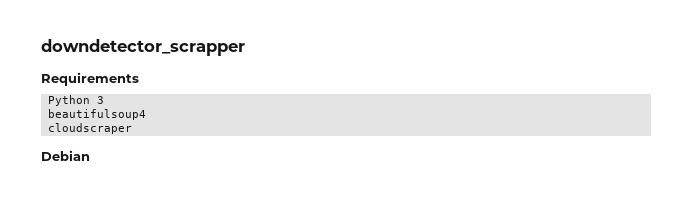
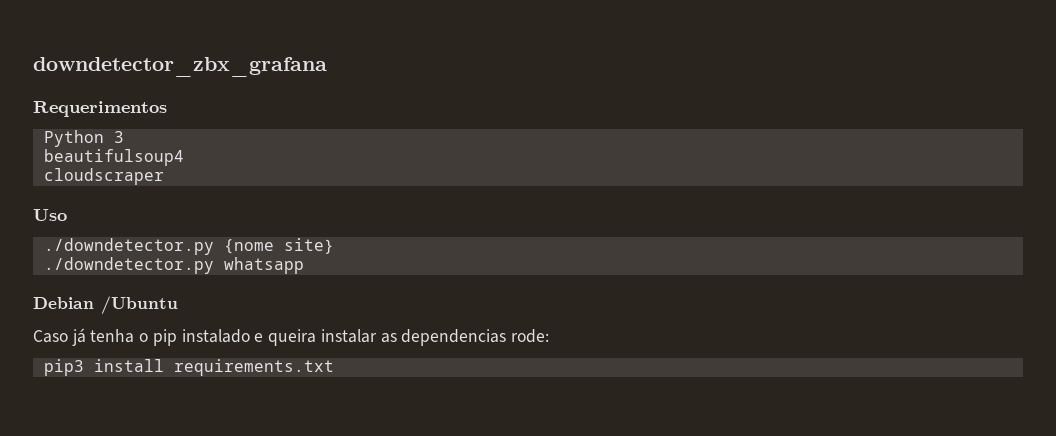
[41,39,245,56] [41,72,139,86] downdetector_scrapper // Requirements -> [33,57,327,77] [33,101,167,117] downdetector_zbx_grafana // Requerimentos
[41,150,90,161] Debian -> [33,209,67,221] [43,238,334,255] [43,257,304,274] [33,296,178,315] [33,328,549,346] [43,359,334,376] Uso // ./downdetector.py {nome site} // ./downdetector.py whatsapp // Debian /Ubuntu // Caso já tenha o pip instalado e queira instalar as dependencias rode: // pip3 install requirements.txt

